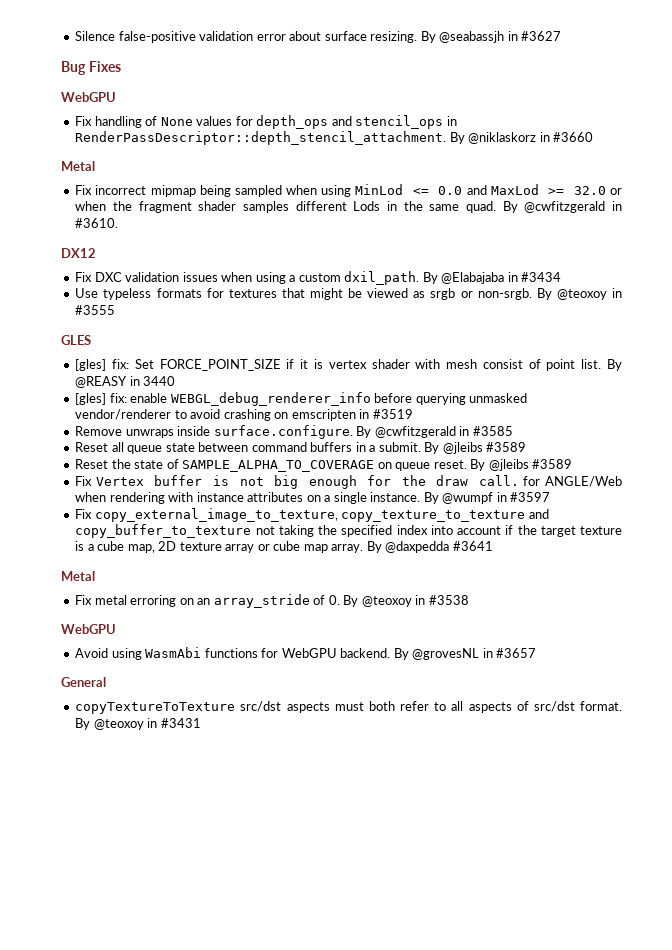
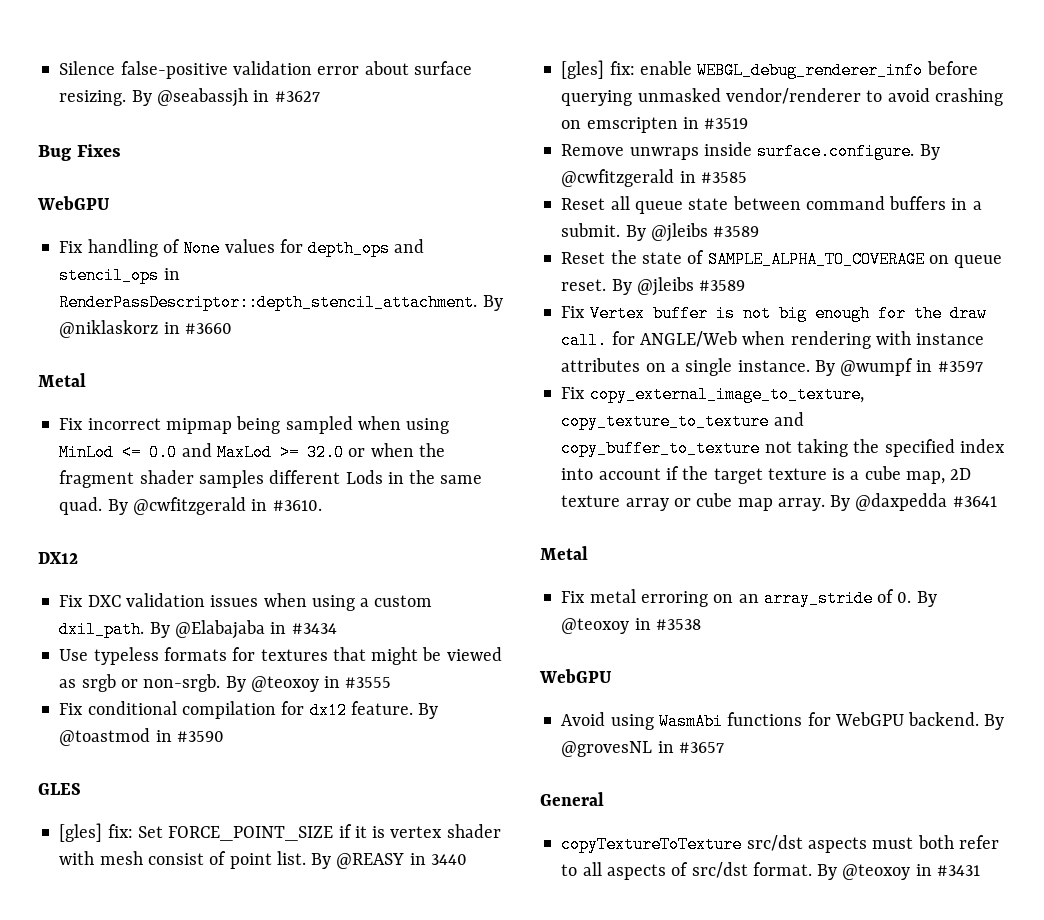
(116, 310) none -> [59,701,439,719] [59,728,224,746] // Fix conditional compilation for dx12 feature. By @toastmod in #3590

